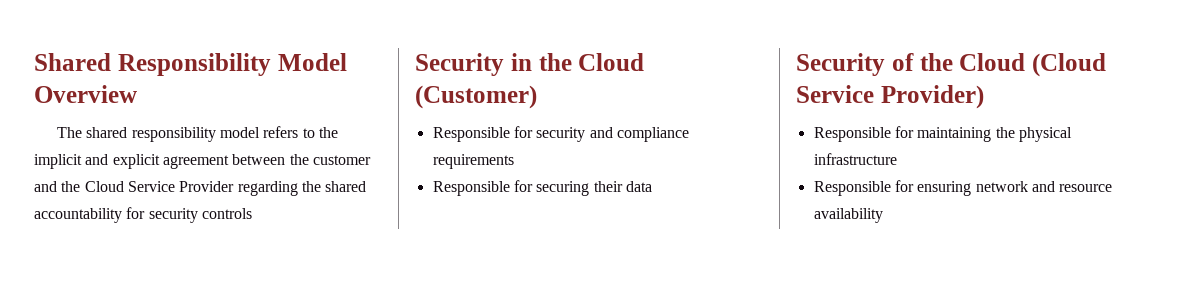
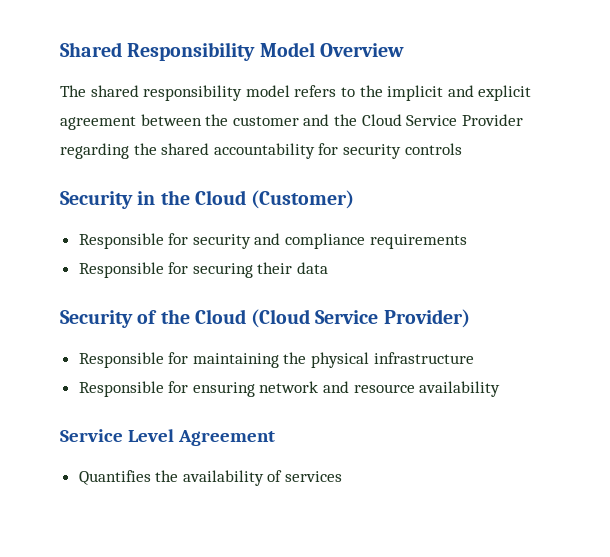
(883, 215) none -> [60,429,275,446] [78,470,343,486] // Service Level Agreement // Quantifies the availability of services

